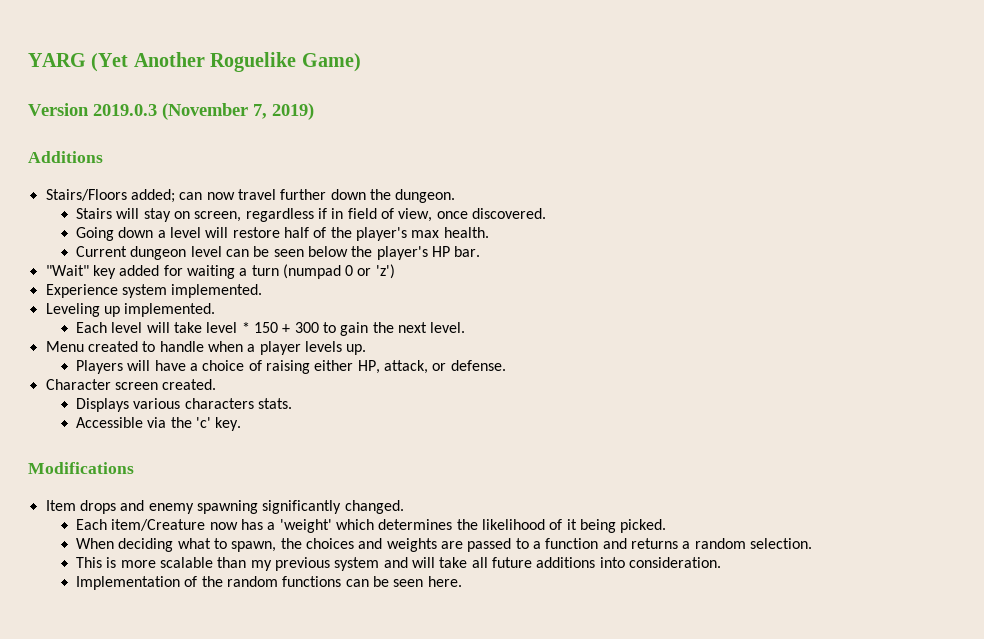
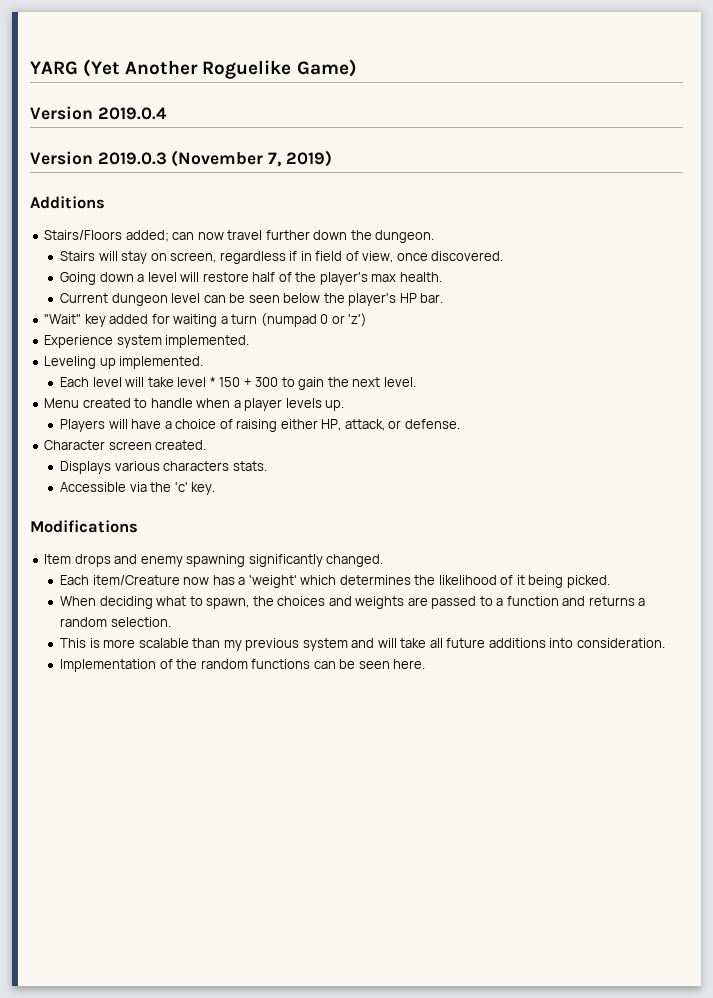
(361, 62) none -> [30,106,167,120] // Version 2019.0.4

